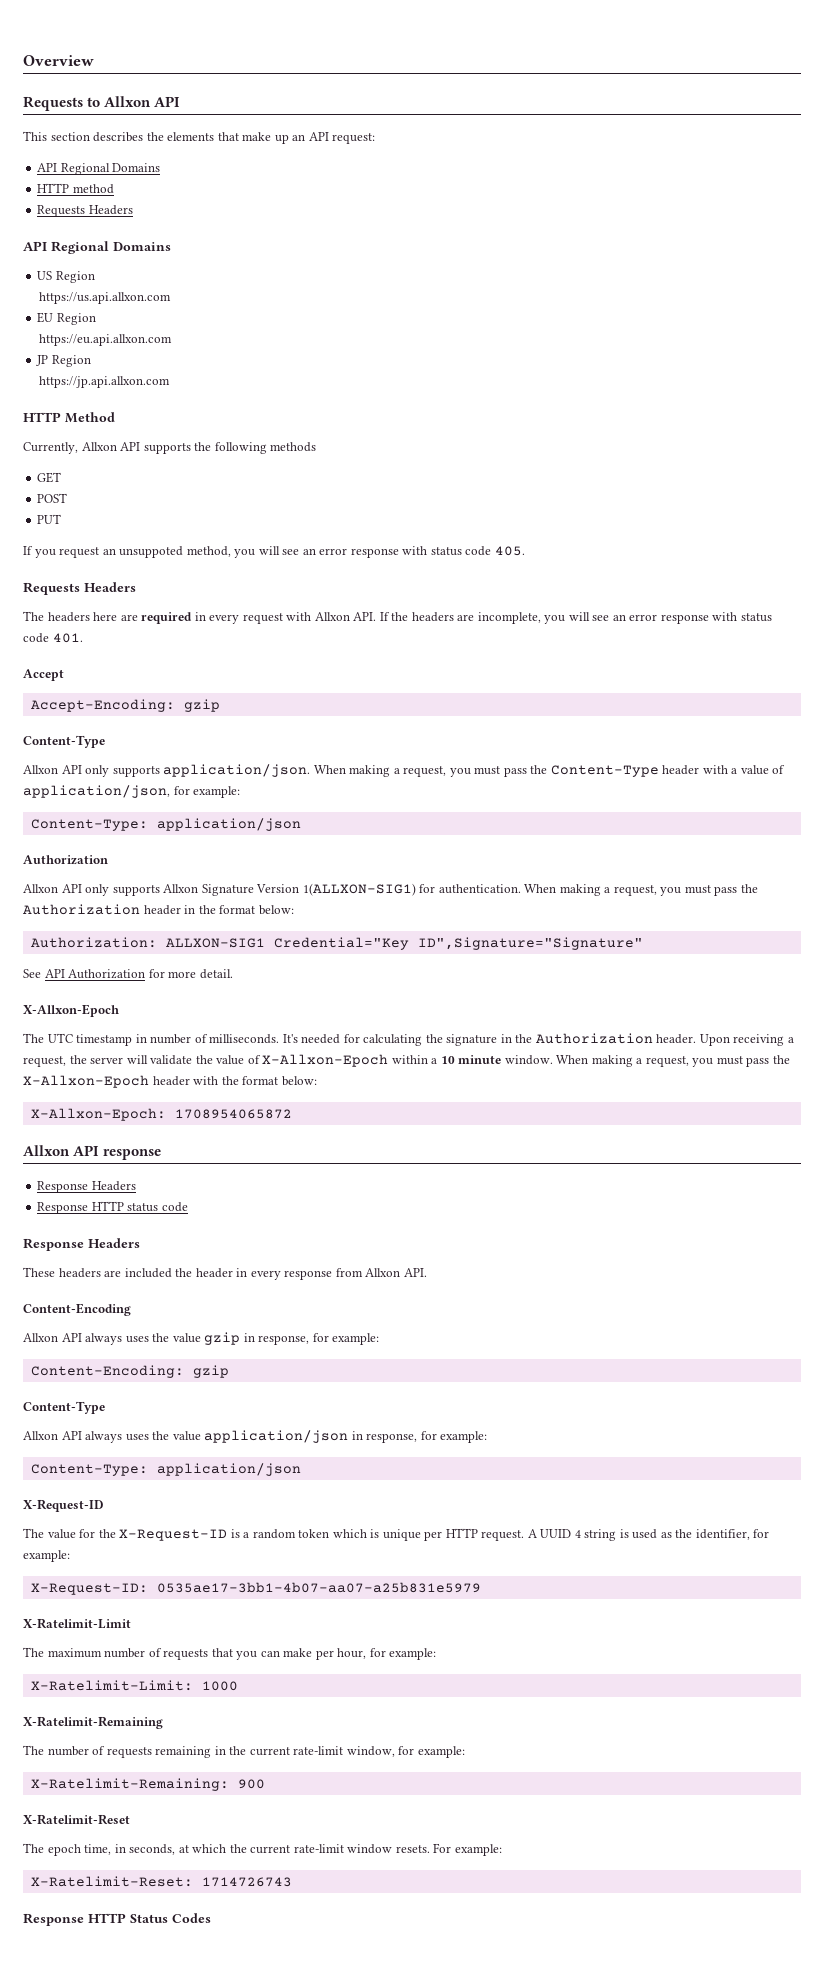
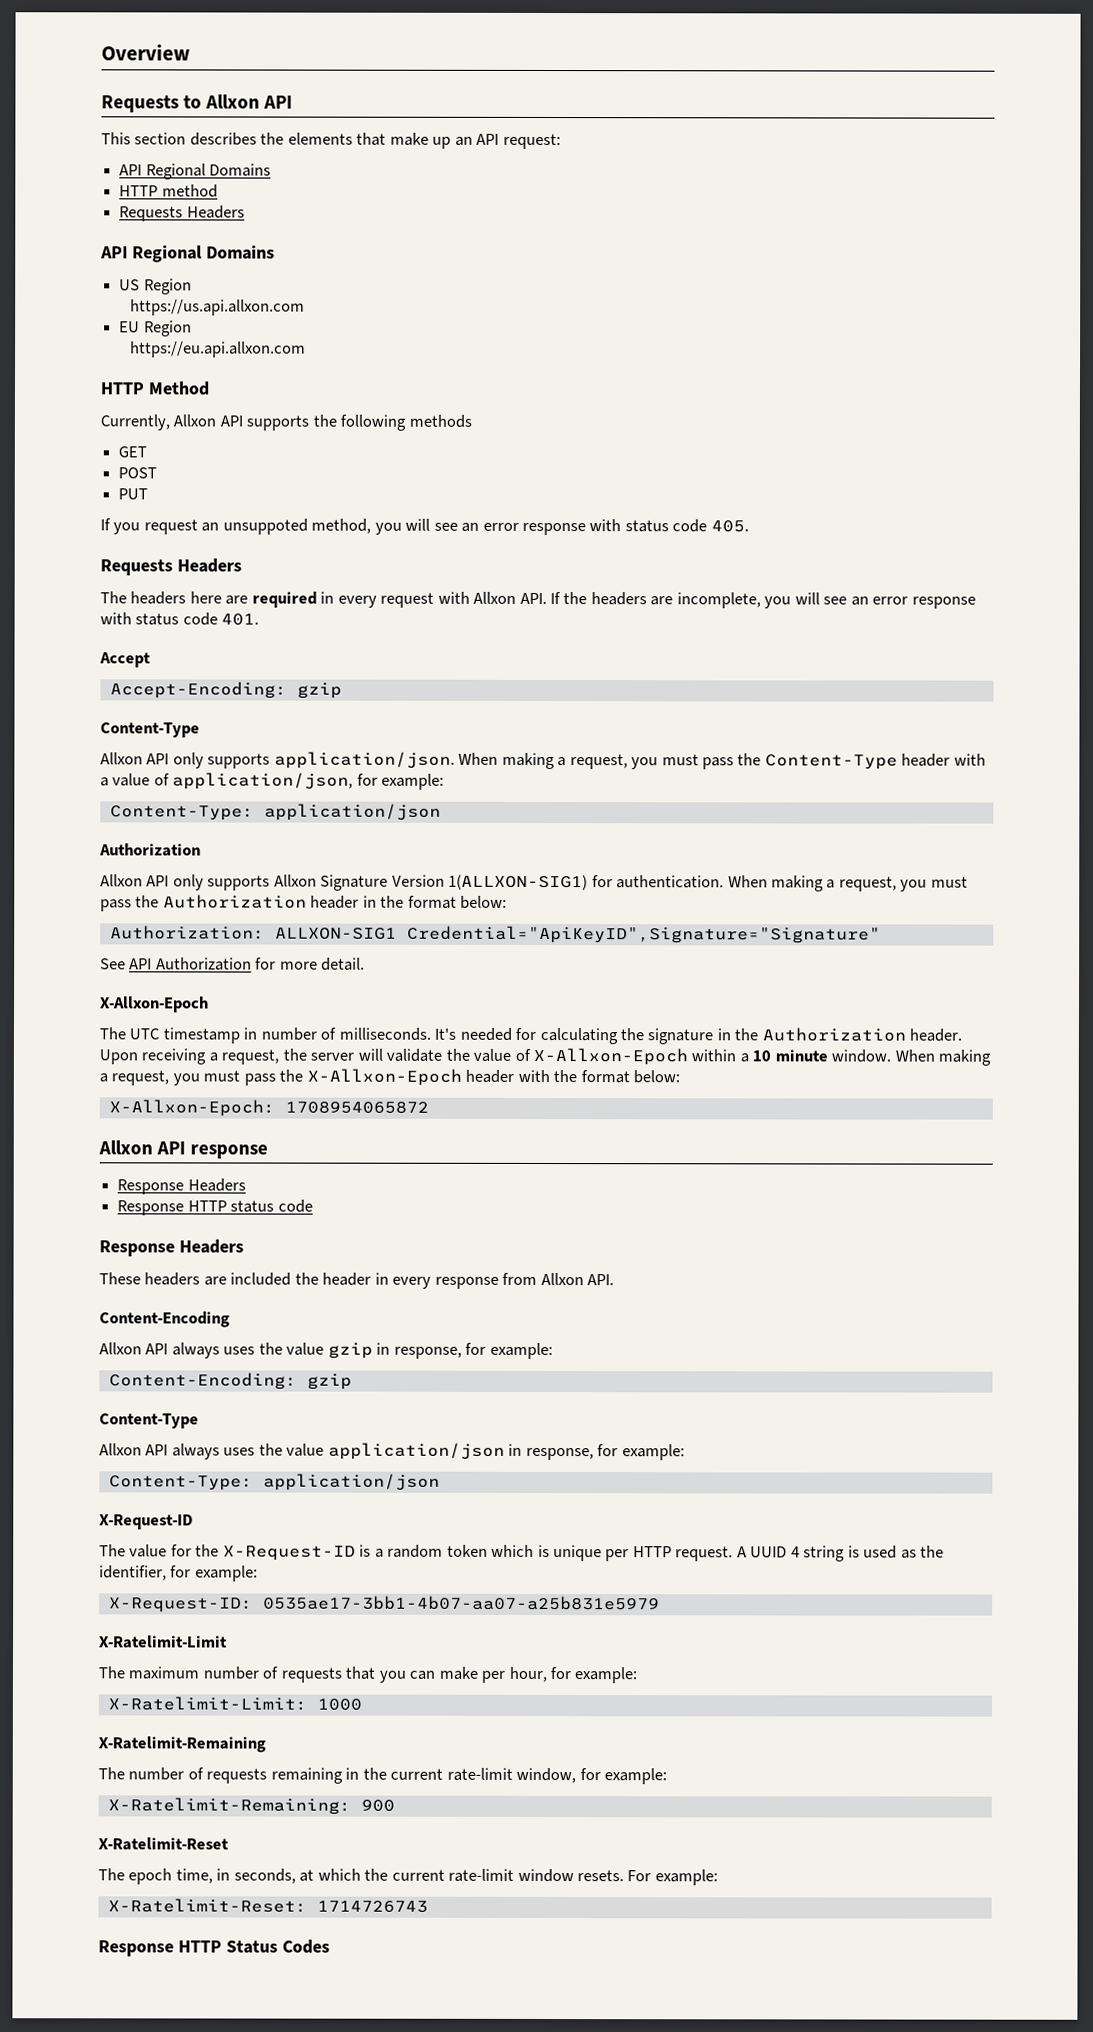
[36,355,91,367] [38,376,170,388] // JP Region // https://jp.api.allxon.com -> (306, 349) none
[273,937,643,950] Credential="Key ID",Signature="Signature" -> [406,925,881,944] Credential="ApiKeyID",Signature="Signature"

